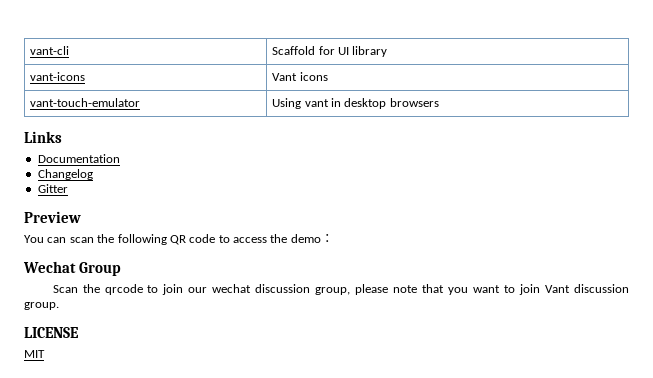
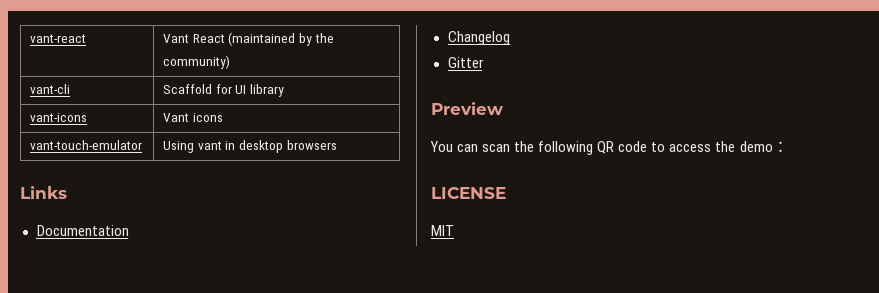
(30, 50) none -> [30,34,87,43] [163,32,334,46] [163,55,231,69] vant-react | Vant React (maintained by the community) //
[23,261,122,276] [52,284,630,295] [24,302,59,310] // Wechat Group // Scan the qrcode to join our wechat discussion group, please note that you want to join Vant discussion group. -> (788, 146) none

